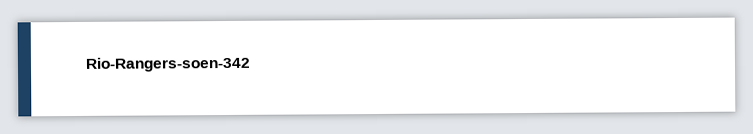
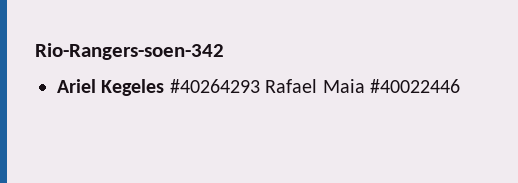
(251, 64) none -> [57,79,460,96] // Ariel Kegeles #40264293 Rafael Maia #40022446

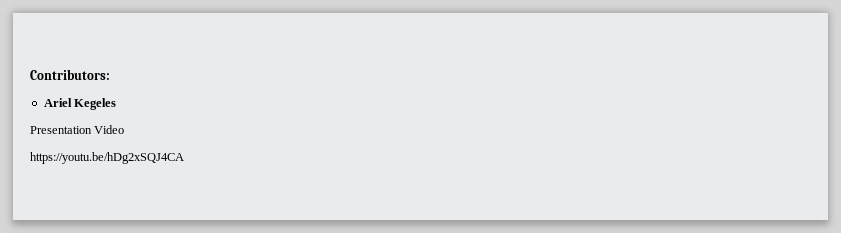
[35,43,224,60] Rio-Rangers-soen-342 -> [30,69,110,80] Contributors:
[169,79,460,93] #40264293 Rafael Maia #40022446 -> [30,125,125,134] [30,152,184,164] // Presentation Video // https://youtu.be/hDg2xSQJ4CA

